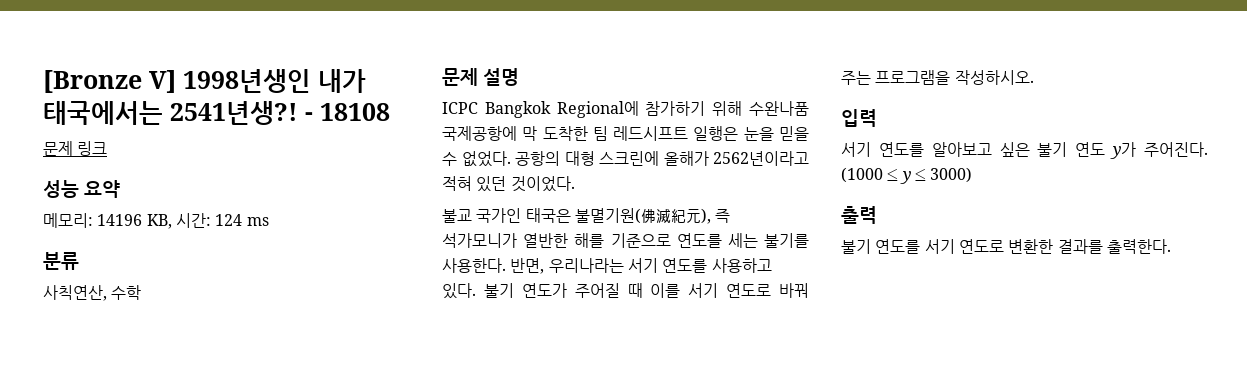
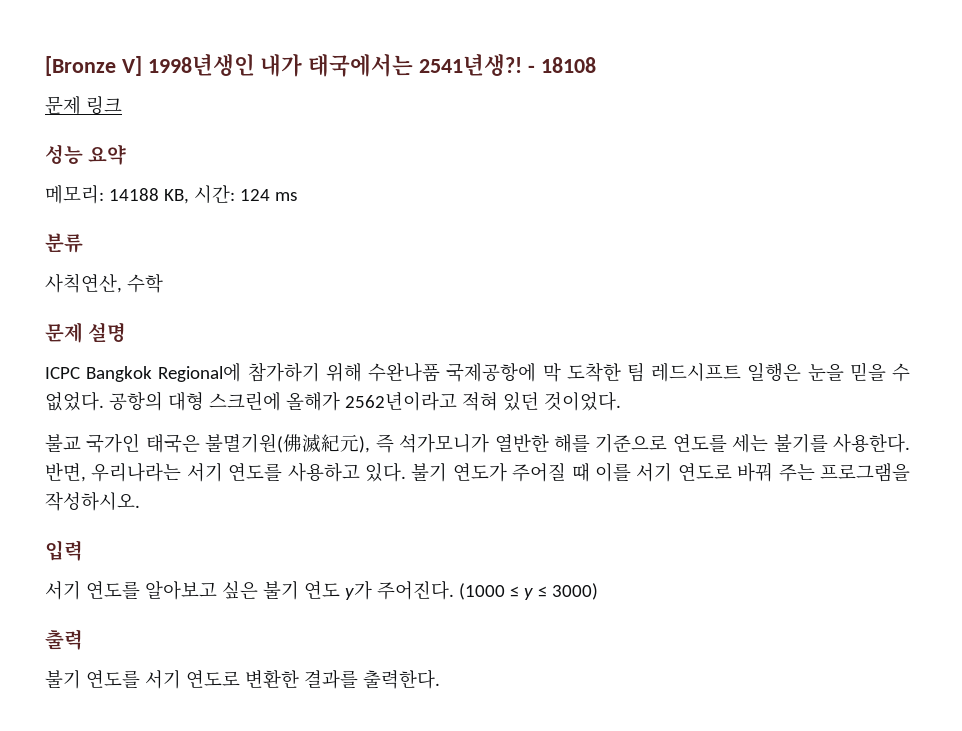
[97,214,143,226] 14196 -> [108,188,159,201] 14188

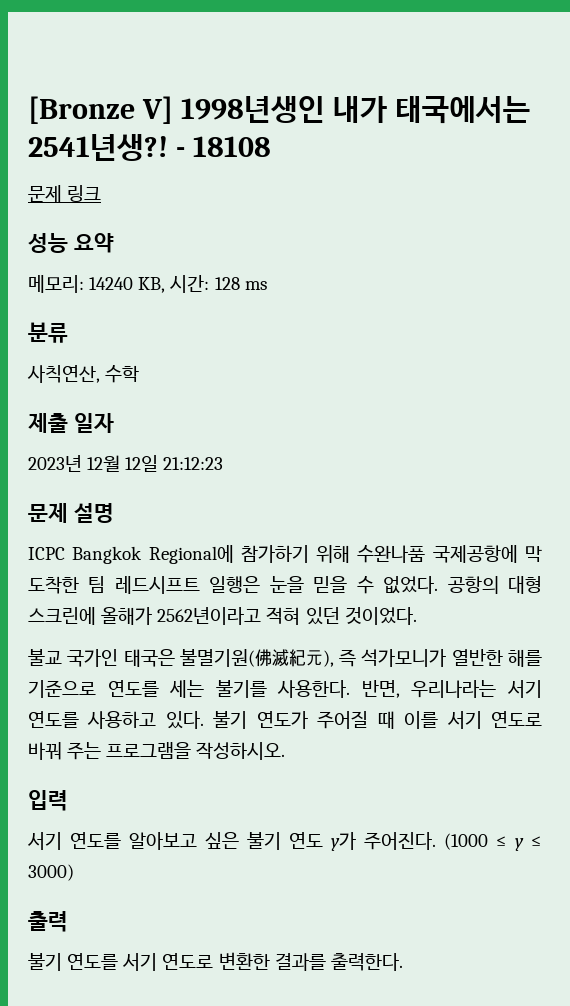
[108,188,159,201] 14188 -> [89,277,134,290] 14240
[239,189,270,201] 124 -> [214,277,240,290] 128
(163, 283) none -> [28,413,114,433] [28,455,224,472] // 제출 일자 // 2023년 12월 12일 21:12:23

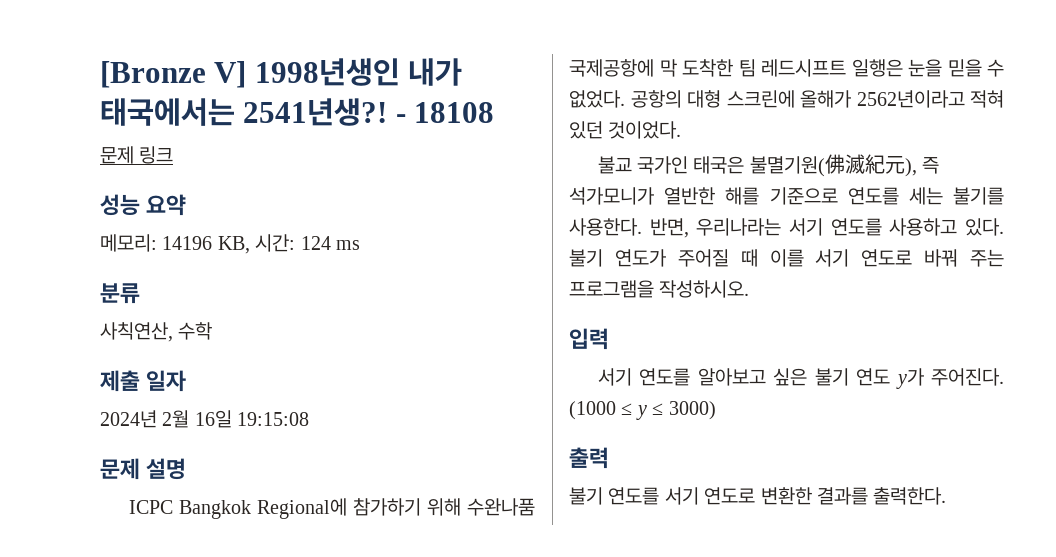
[89,277,134,290] 14240 -> [162,236,213,250] 14196
[214,277,240,290] 128 -> [300,236,331,250] 124
[28,455,224,472] 2023년 12월 12일 21:12:23 -> [100,410,310,428] 2024년 2월 16일 19:15:08

